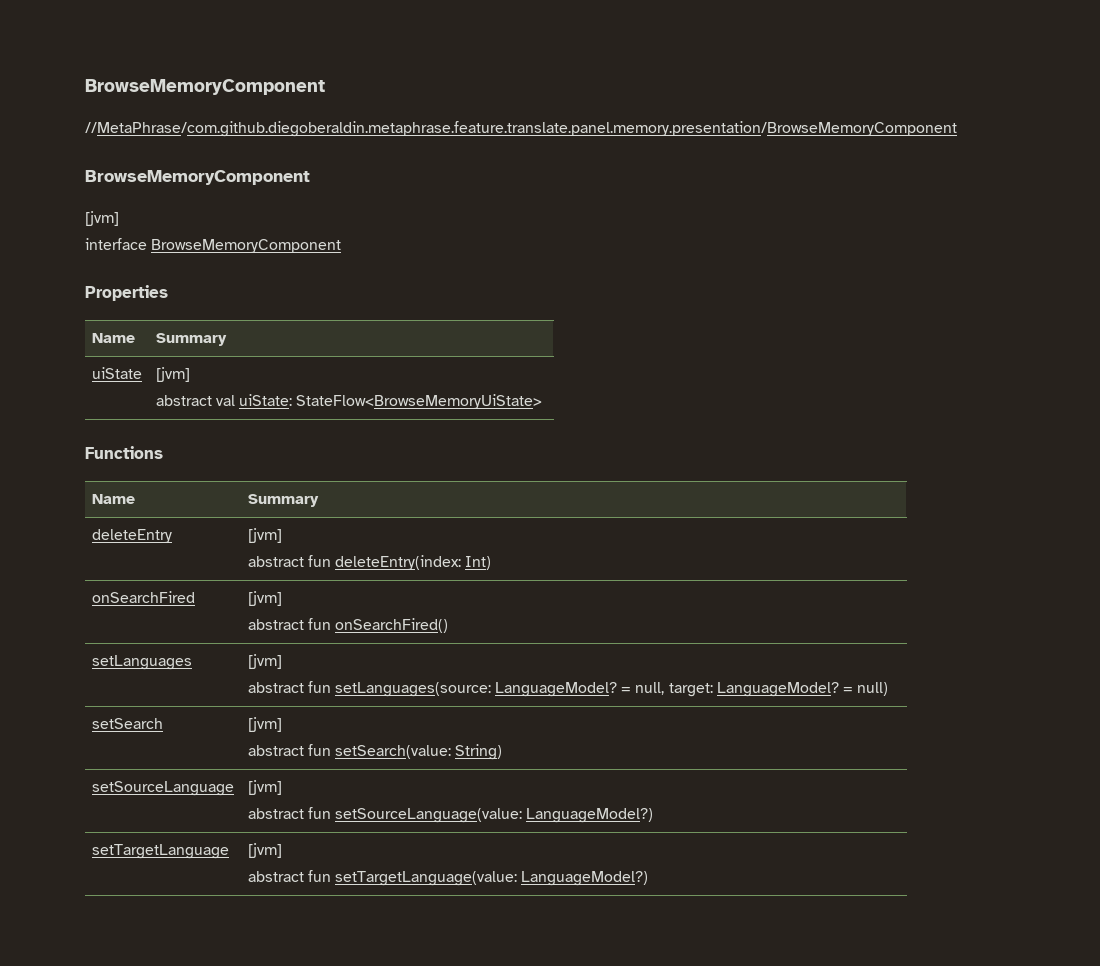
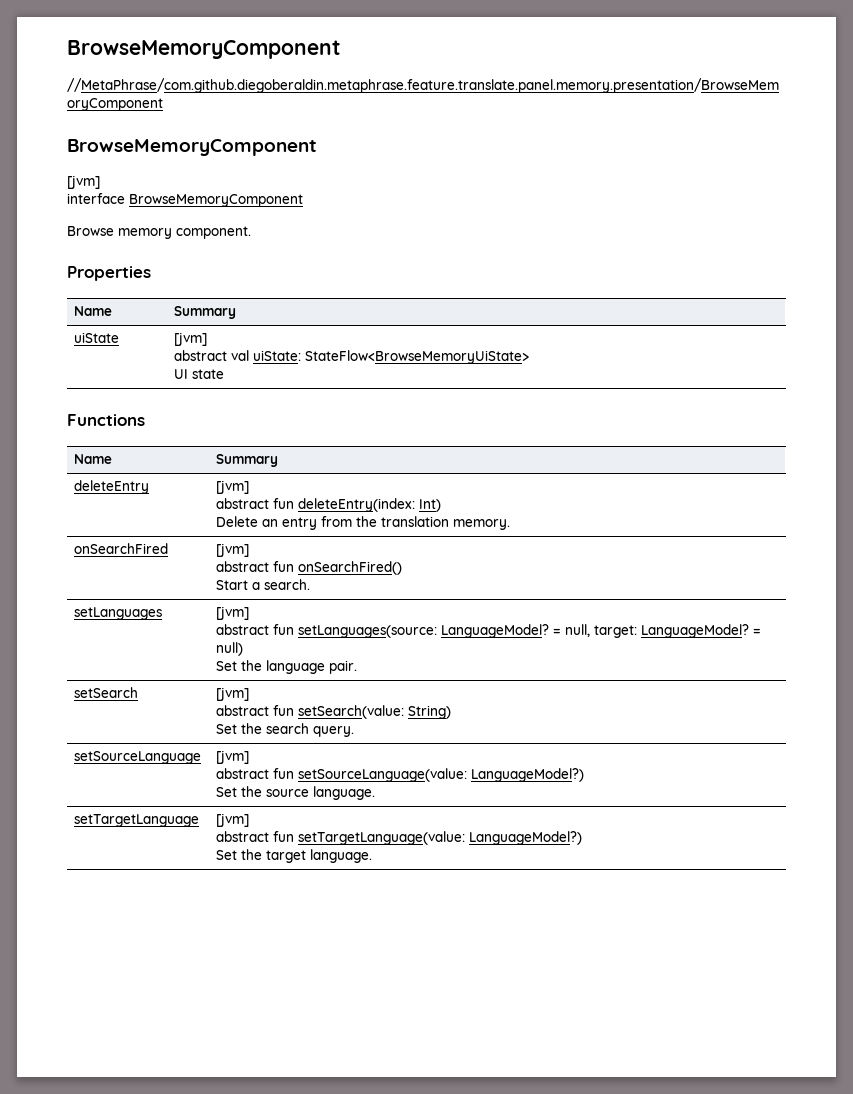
(342, 246) none -> [67,226,251,239] // Browse memory component.
(543, 401) none -> [174,369,225,379] // UI state
(492, 563) none -> [216,516,511,530] // Delete an entry from the translation memory.
(448, 625) none -> [216,579,311,590] // Start a search.
(889, 689) none -> [216,660,358,674] // Set the language pair.
(503, 752) none -> [216,723,355,737] // Set the search query.
(654, 815) none -> [216,786,376,800] // Set the source language.
(649, 878) none -> [216,849,373,863] // Set the target language.

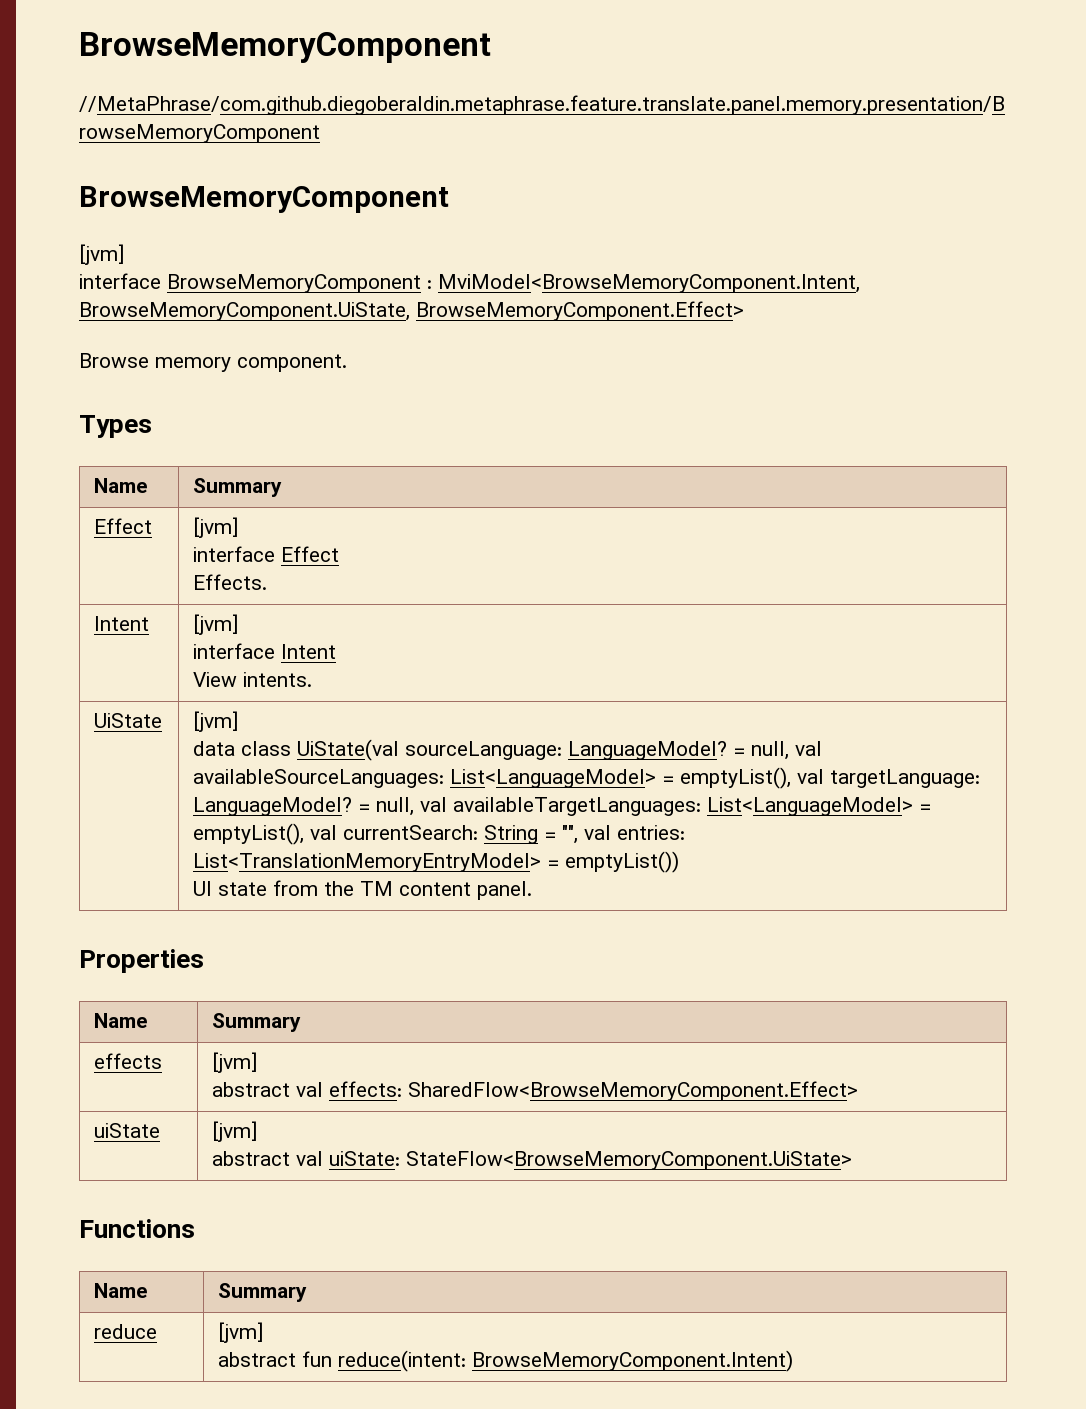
(303, 200) none -> [427,274,860,293] [79,301,744,321] : MviModel<BrowseMemoryComponent.Intent, BrowseMemoryComponent.UiState, BrowseMemoryComponent.Effect>
[67,266,151,281] [74,306,113,316] [174,306,237,319] Properties // Name | Summary -> [79,415,152,438] [94,478,148,493] [193,478,283,497] [94,518,153,534] [193,517,240,538] [193,546,340,562] [193,574,268,590] [94,616,150,631] [193,614,240,635] [193,643,337,659] [193,672,313,687] [94,713,163,728] [193,711,240,732] [193,739,823,761] [193,767,981,789] [193,797,932,816] [193,823,686,845] [193,851,680,873] [193,880,533,900] [79,949,204,973] [94,1013,148,1028] [212,1013,302,1032] [94,1053,163,1069] [212,1052,259,1073] [212,1081,859,1101] Types // Name | Summary // Effect | [jvm] // interface Effect // Effects. // Intent | [jvm] // interface Intent // View intents. // UiState | [jvm] // data class UiState(val sourceLanguage: LanguageModel? = null, val availableSourceLanguages: List<LanguageModel> = emptyList(), val targetLanguage: LanguageModel? = null, val availableTargetLanguages: List<LanguageModel> = emptyList(), val currentSearch: String = "", val entries: List<TranslationMemoryEntryModel> = emptyList()) // UI state from the TM content panel. // Properties // Name | Summary // effects | [jvm] // abstract val effects: SharedFlow<BrowseMemoryComponent.Effect>
[305,350,530,364] [174,369,225,379] StateFlow<BrowseMemoryUiState> // UI state -> [406,1151,853,1170] StateFlow<BrowseMemoryComponent.UiState>
[74,480,150,494] [216,480,250,494] [216,498,442,512] [216,516,511,530] [74,543,169,554] [216,543,250,557] [216,561,403,575] [216,579,311,590] [74,607,163,620] [216,606,250,620] [216,624,762,638] [216,642,244,656] [216,660,358,674] [74,687,139,698] [216,687,250,701] [216,705,452,719] [216,723,355,737] [74,751,202,764] [216,750,250,764] [216,768,585,782] [216,786,376,800] [74,814,200,827] [216,813,250,827] [216,831,583,845] [216,849,373,863] deleteEntry | [jvm] // abstract fun deleteEntry(index: Int) // Delete an entry from the translation memory. // onSearchFired | [jvm] // abstract fun onSearchFired() // Start a search. // setLanguages | [jvm] // abstract fun setLanguages(source: LanguageModel? = null, target: LanguageModel? = null) // Set the language pair. // setSearch | [jvm] // abstract fun setSearch(value: String) // Set the search query. // setSourceLanguage | [jvm] // abstract fun setSourceLanguage(value: LanguageModel?) // Set the source language. // setTargetLanguage | [jvm] // abstract fun setTargetLanguage(value: LanguageModel?) // Set the target language. -> [94,1324,158,1339] [218,1322,265,1343] [218,1350,794,1372] reduce | [jvm] // abstract fun reduce(intent: BrowseMemoryComponent.Intent)

